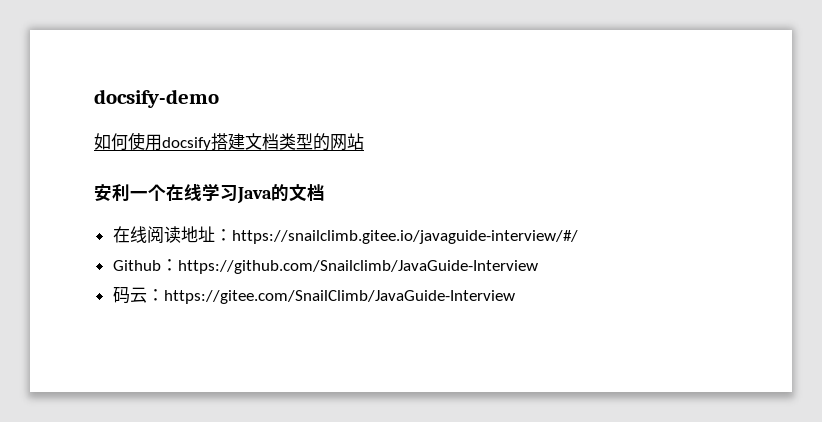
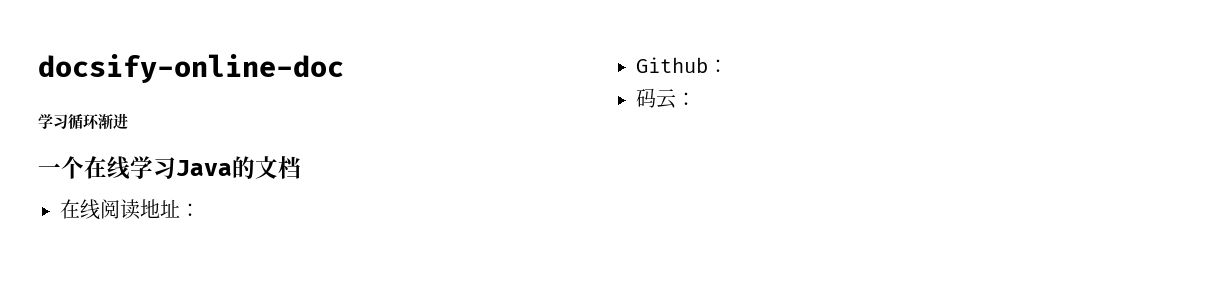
[94,89,219,108] [94,132,364,151] [94,184,130,201] docsify-demo // 如何使用docsify搭建文档类型的网站 // 安利 -> [38,54,344,83] [38,113,128,130] docsify-online-doc // 学习循环渐进 //
[231,230,578,244] https://snailclimb.gitee.io/javaguide-interview/#/ -> (200, 210) none
[177,260,538,274] https://github.com/Snailclimb/JavaGuide-Interview -> (728, 66) none
[163,290,515,304] https://gitee.com/SnailClimb/JavaGuide-Interview -> (696, 99) none

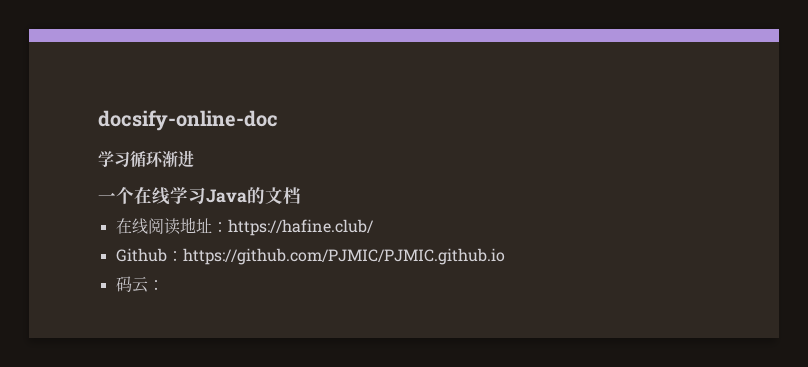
(200, 210) none -> [227,219,374,236] https://hafine.club/
(728, 66) none -> [182,248,505,265] https://github.com/PJMIC/PJMIC.github.io

